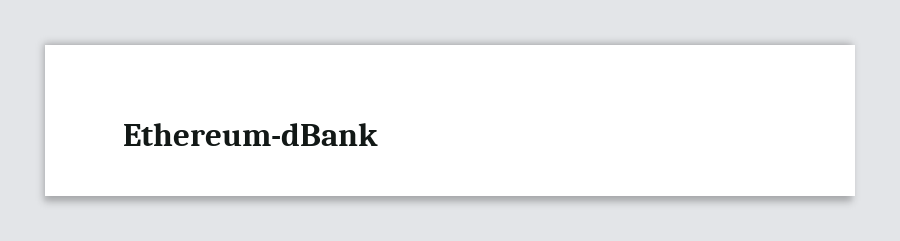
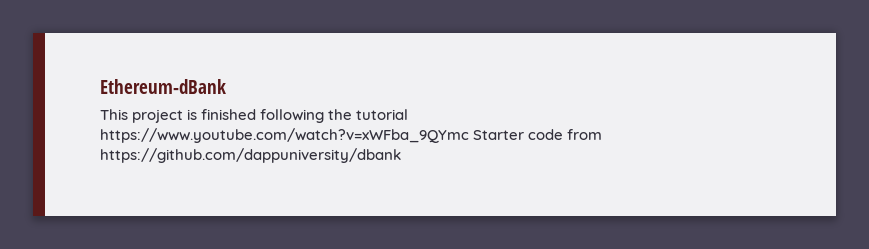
(378, 134) none -> [100,109,409,123] [100,128,603,143] [100,148,401,163] // This project is finished following the tutorial https://www.youtube.com/watch?v=xWFba_9QYmc Starter code from https://github.com/dappuniversity/dbank

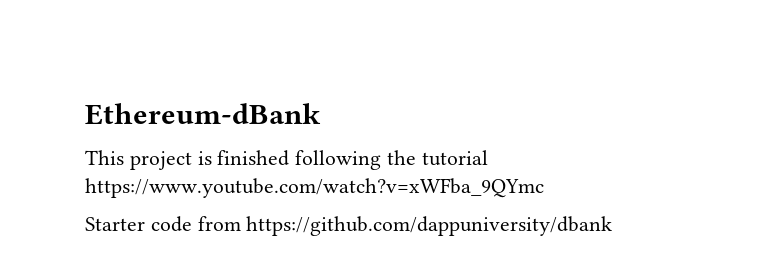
(469, 135) none -> (544, 188) //

